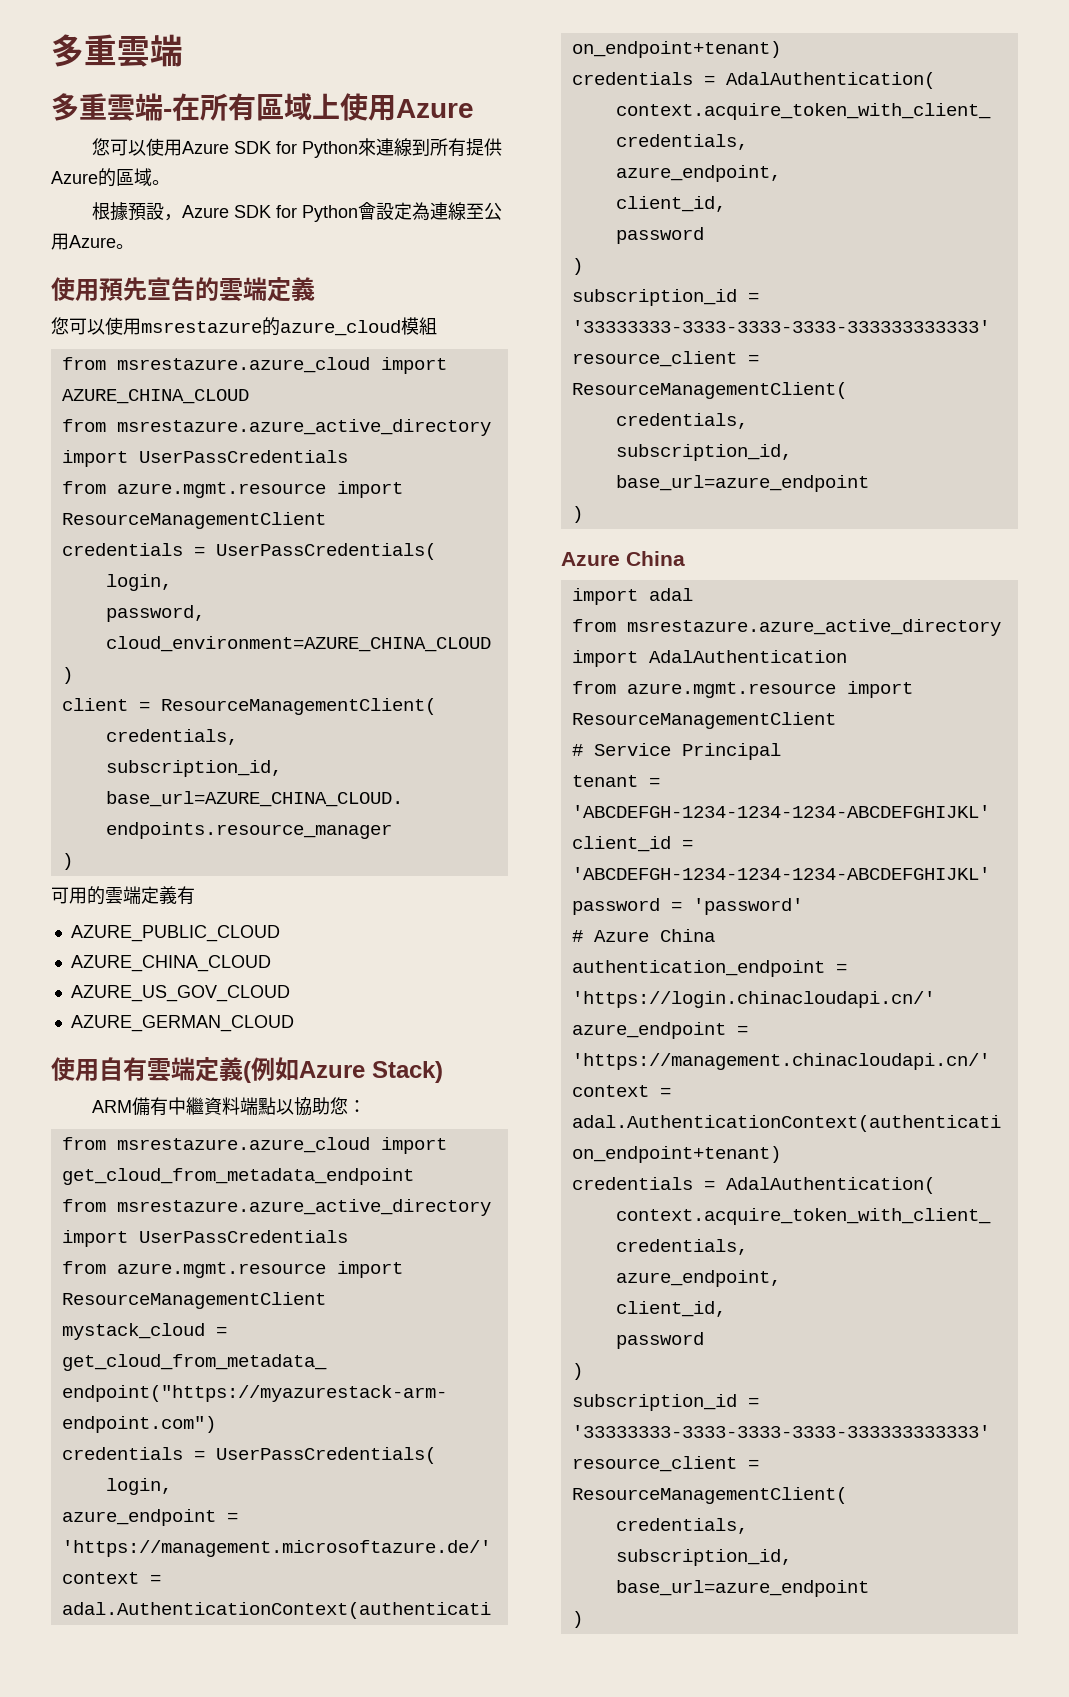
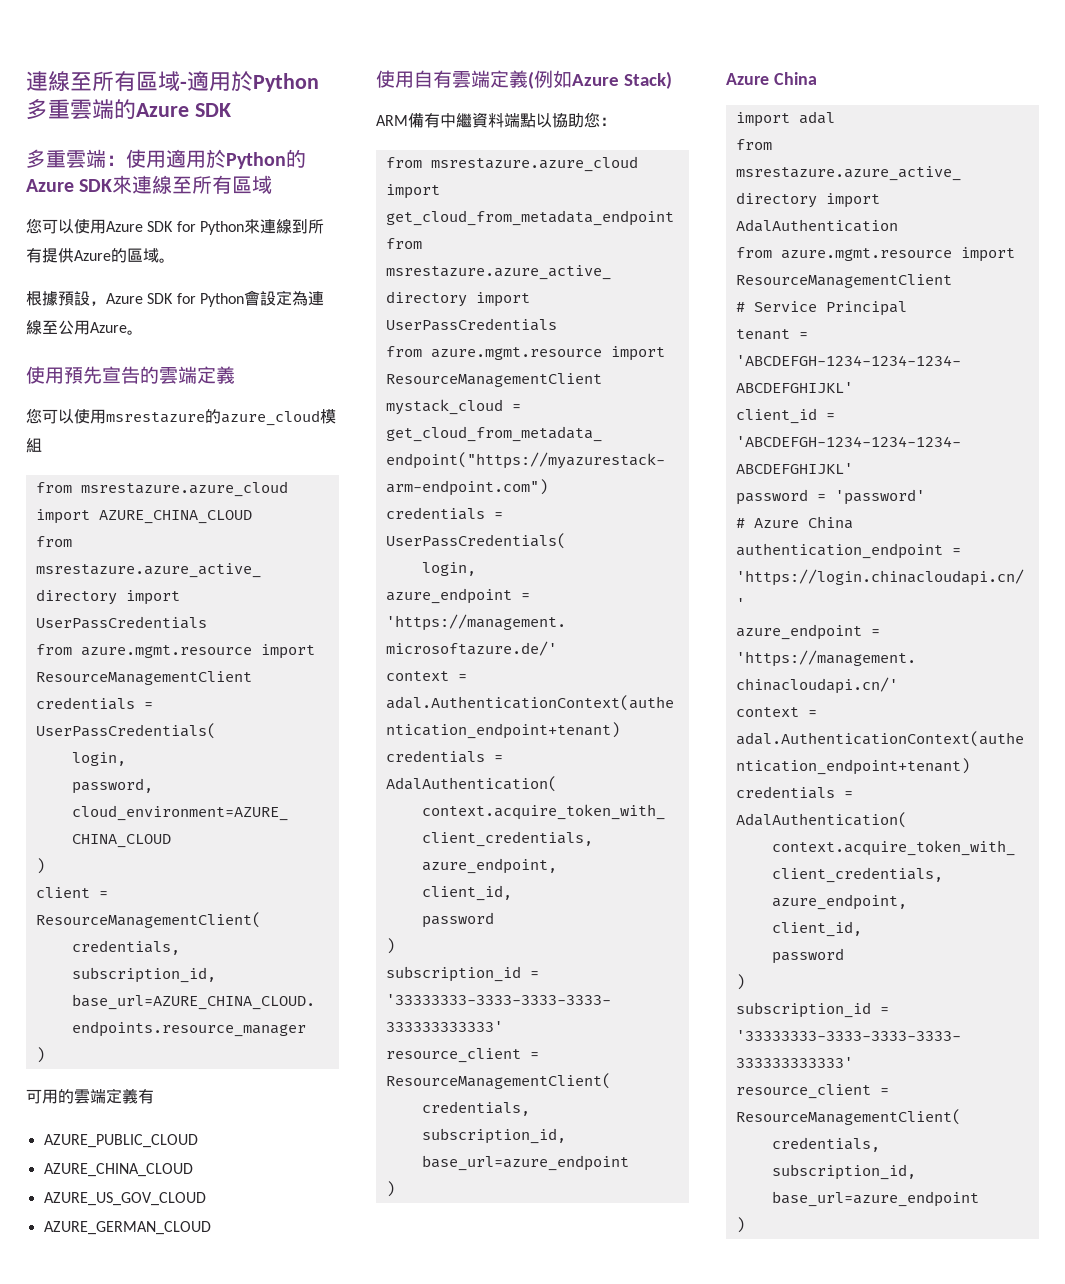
[51,34,183,67] [51,93,474,121] 多重雲端 // 多重雲端-在所有區域上使用Azure -> [26,70,319,92] [26,99,231,120] [26,149,306,169] [26,175,273,194] 連線至所有區域-適用於Python多重雲端的Azure SDK // 多重雲端：使用適用於Python的Azure SDK來連線至所有區域

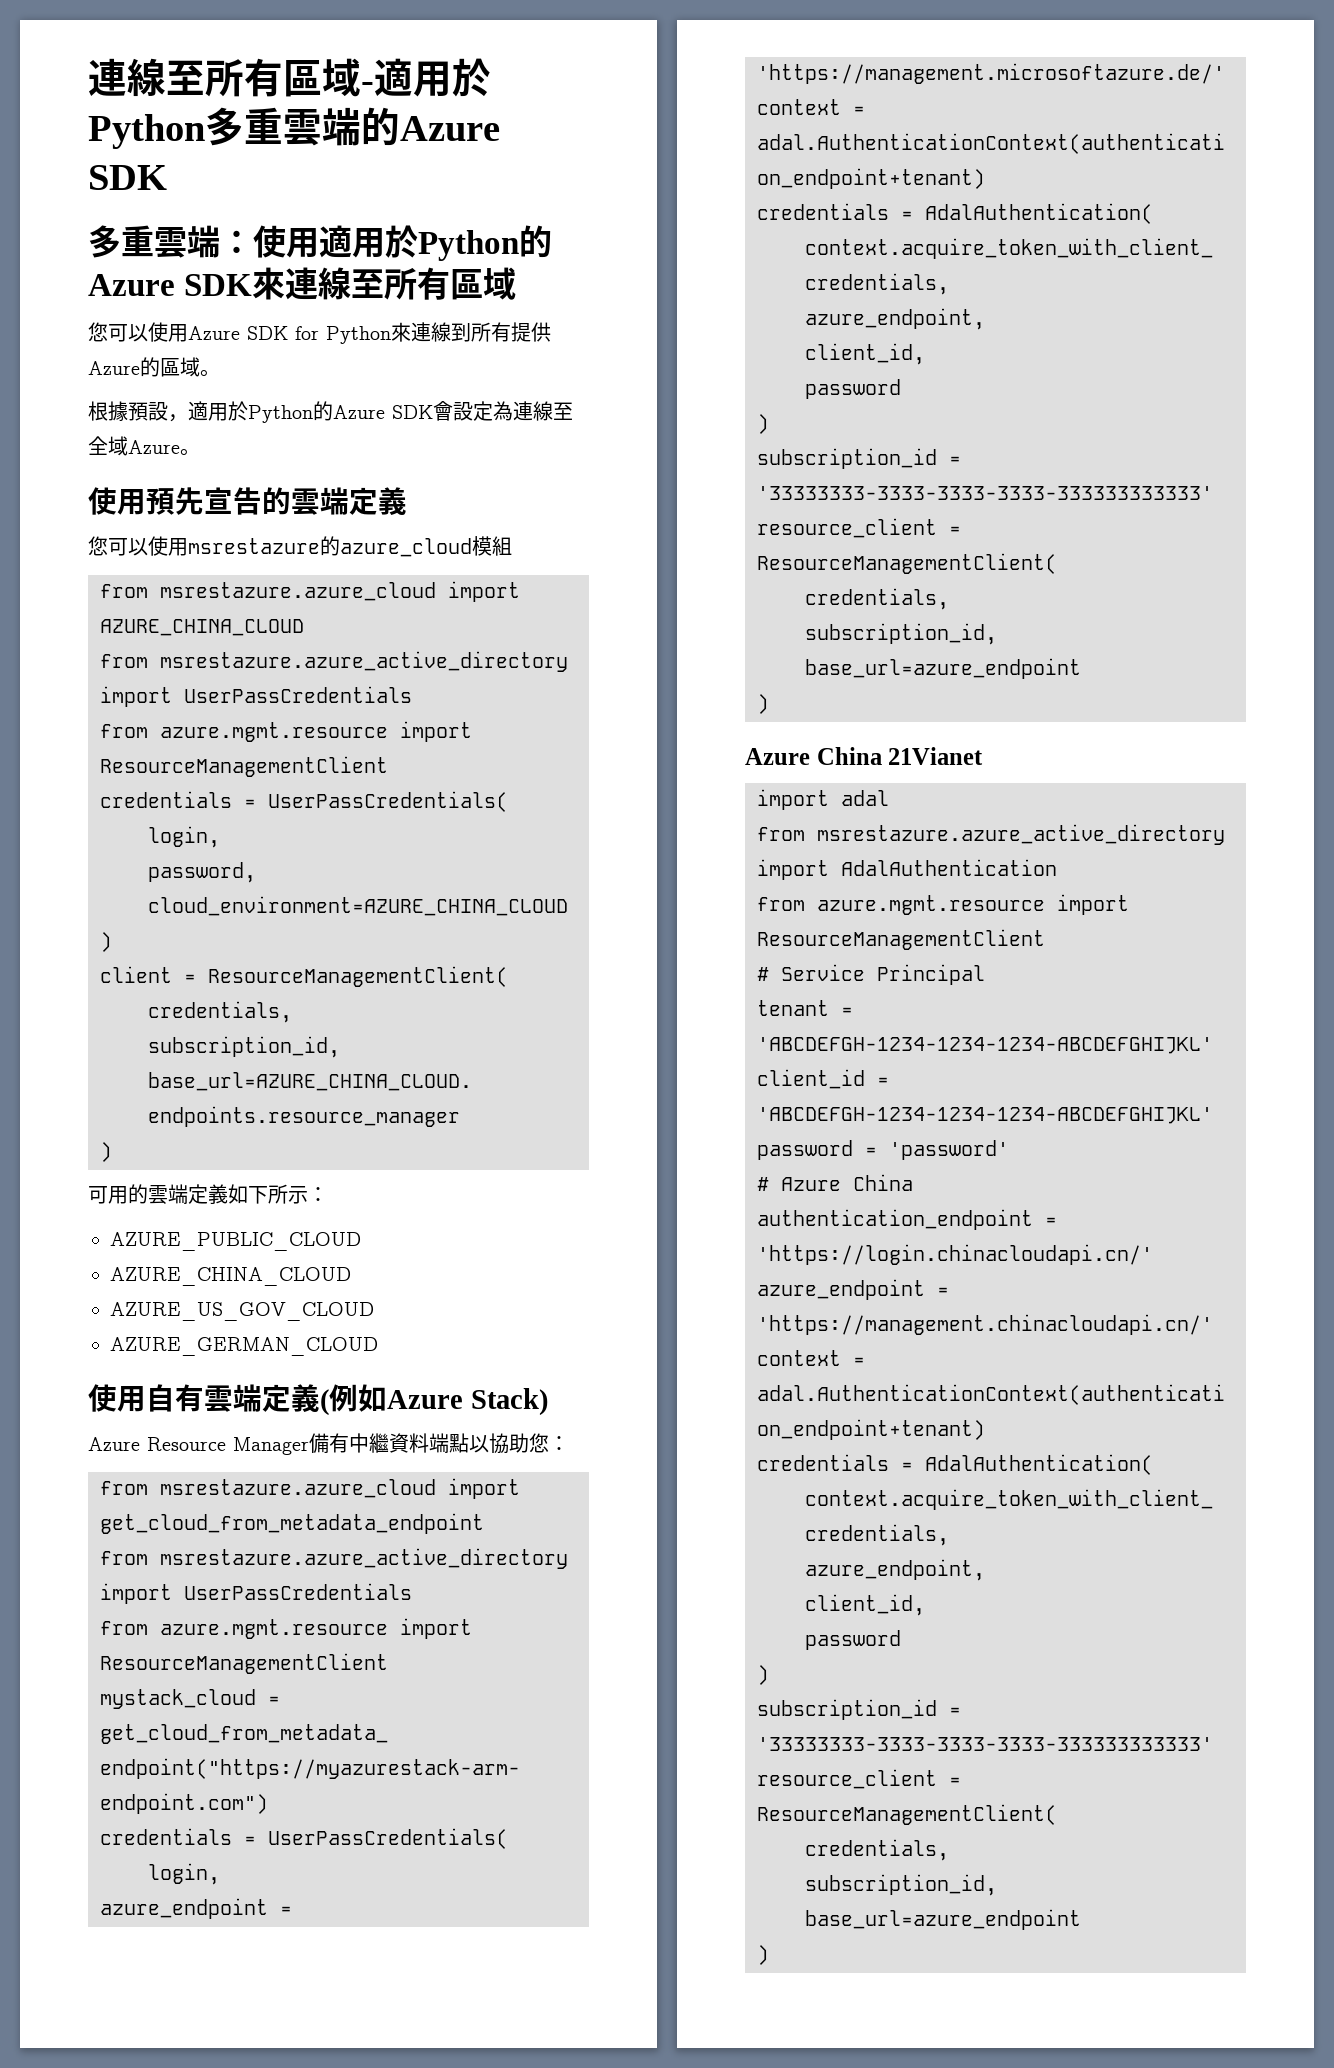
[106,293,244,307] Azure SDK for Python -> [188,401,433,423] 適用於Python的Azure SDK
[58,320,90,335] 公用 -> [88,436,128,456] 全域
[138,1089,154,1104] 有 -> [228,1184,328,1204] 如下所示：
[376,115,408,126] ARM -> [88,1437,309,1455] Azure Resource Manager
(817, 78) none -> [888,747,984,765] 21Vianet

